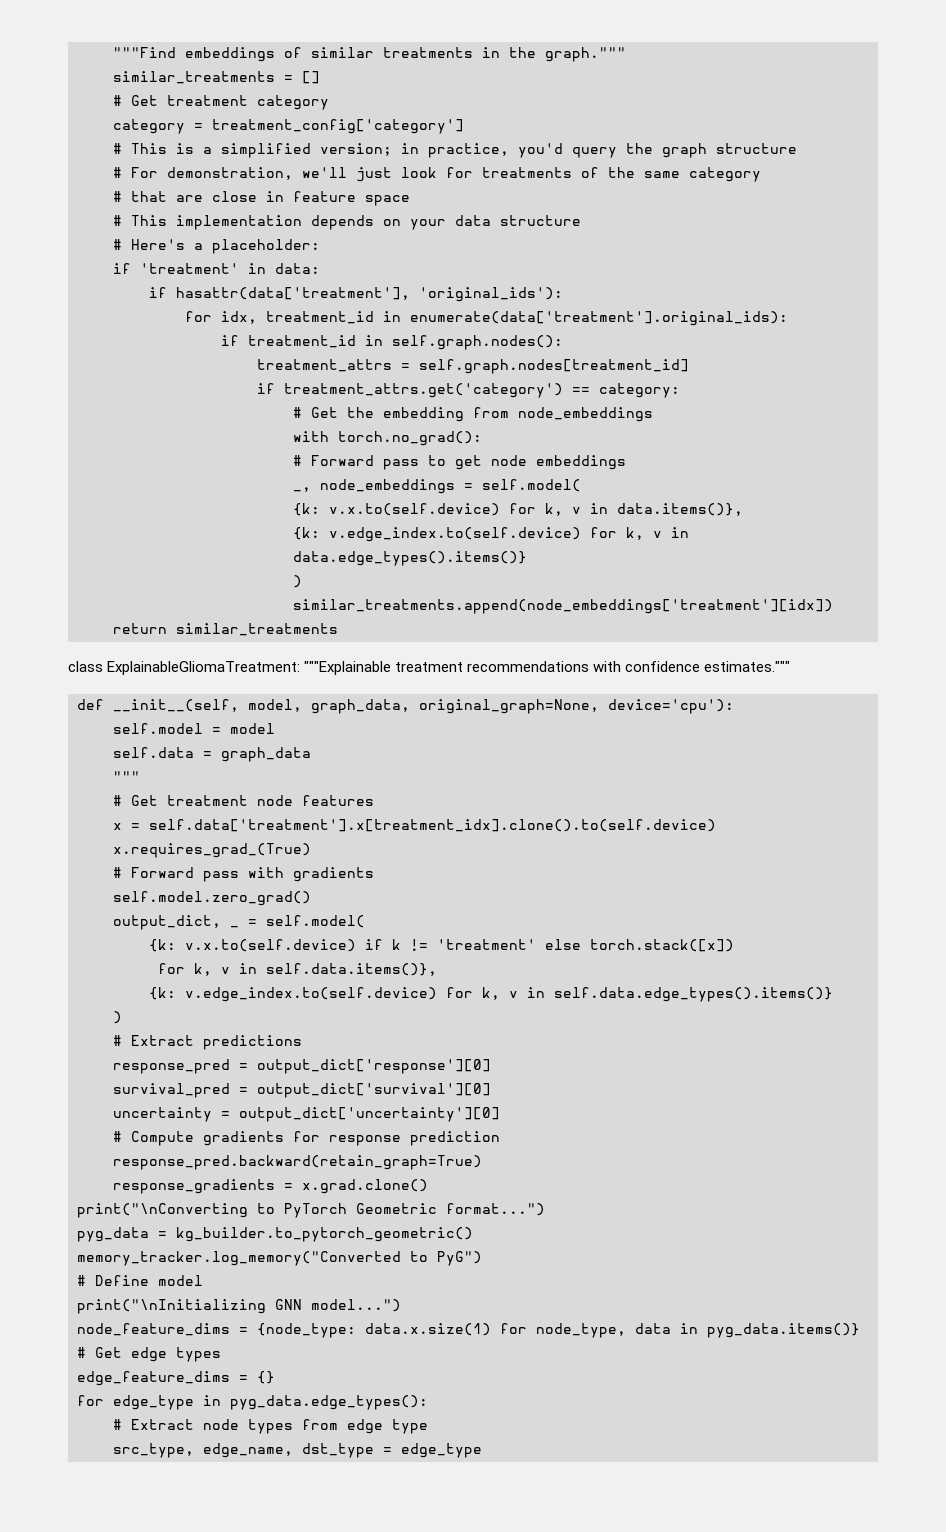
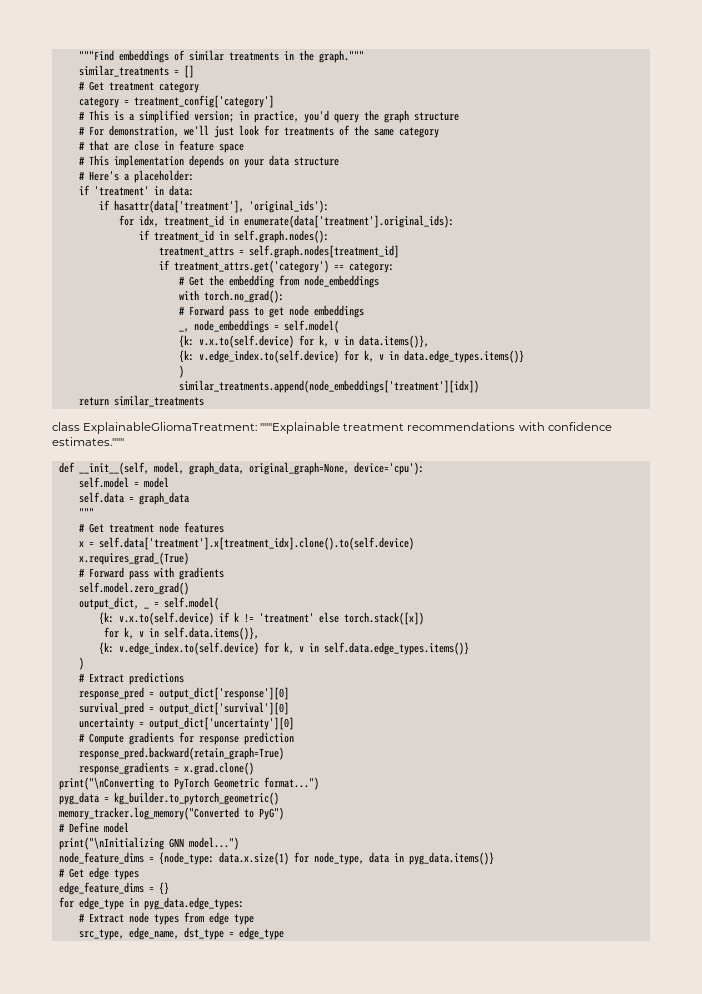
[293,551,527,566] data.edge_types().items()} -> [403,350,524,363] data.edge_types.items()}
[554,987,833,1002] self.data.edge_types().items()} -> [323,642,469,655] self.data.edge_types.items()}
[230,1395,428,1410] pyg_data.edge_types(): -> [143,897,244,910] pyg_data.edge_types:

